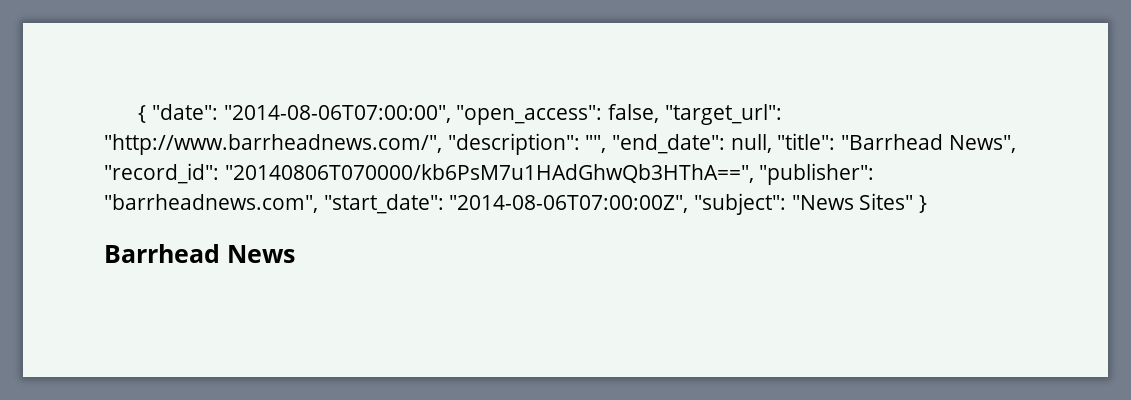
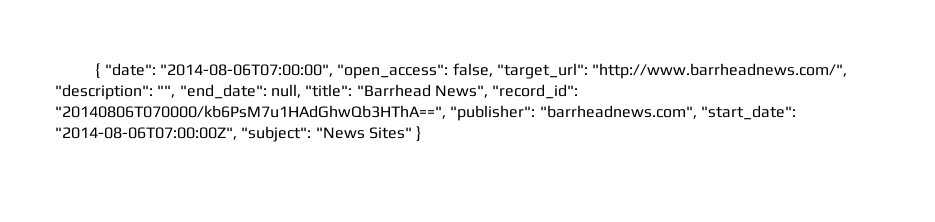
[104,244,295,263] // Barrhead News -> (422, 134) none

